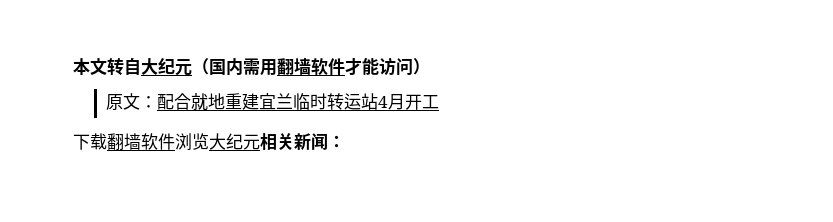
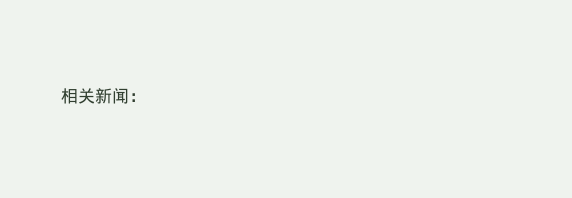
[73,57,430,76] [105,93,439,110] [73,133,260,150] 本文转自大纪元（国内需用翻墙软件才能访问） // 原文：配合就地重建宜兰临时转运站4月开工 // 下载翻墙软件浏览大纪元 -> (61, 96) none

